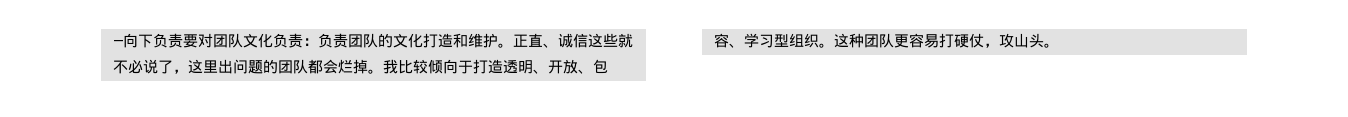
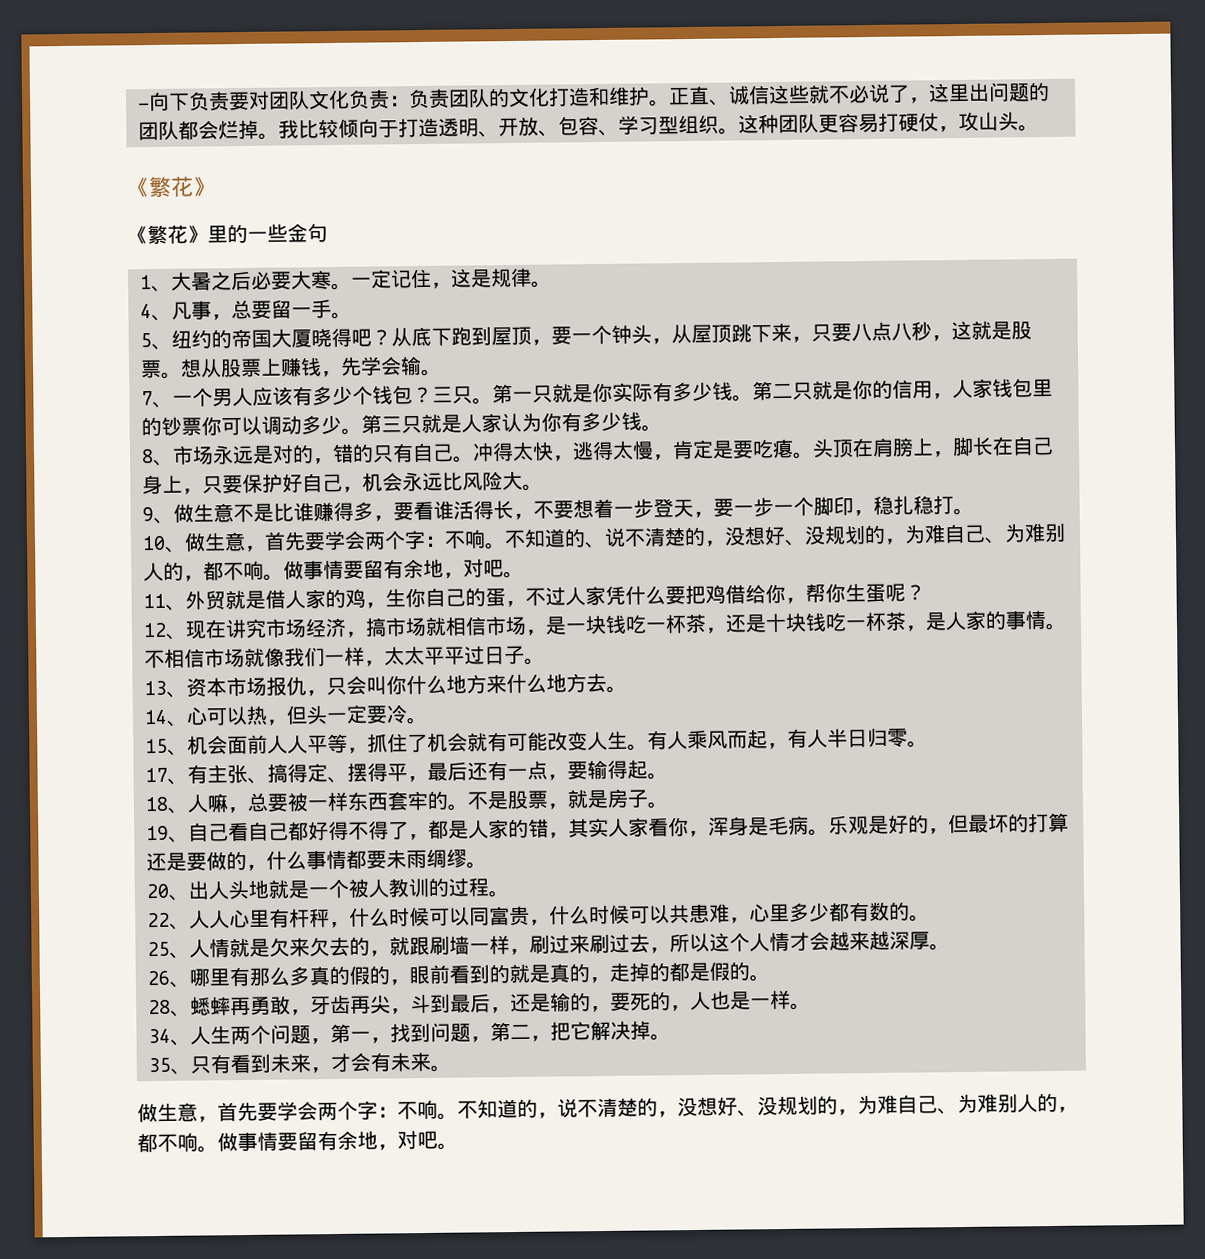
(1059, 45) none -> [126,176,216,199] [127,223,328,245] [140,267,552,293] [140,299,352,322] [140,320,1032,351] [140,356,442,379] [141,378,1053,409] [141,411,662,437] [141,436,1054,467] [142,470,543,495] [142,495,974,525] [142,522,1066,553] [143,558,524,582] [143,583,926,611] [143,610,1067,640] [144,645,545,669] [144,672,627,698] [144,704,428,727] [145,727,928,756] [145,759,668,785] [145,788,669,814] [146,812,1069,843] [146,848,487,872] [146,877,509,901] [147,901,930,930] [147,930,950,959] [147,961,770,988] [148,989,811,1017] [148,1020,671,1046] [148,1051,451,1075] [137,1092,1078,1123] [137,1130,458,1153] // 《繁花》 // 《繁花》里的一些金句 // 1、大暑之后必要大寒。一定记住，这是规律。 // 4、凡事，总要留一手。 // 5、纽约的帝国大厦晓得吧？从底下跑到屋顶，要一个钟头，从屋顶跳下来，只要八点八秒，这就是股票。想从股票上赚钱，先学会输。 // 7、一个男人应该有多少个钱包？三只。第一只就是你实际有多少钱。第二只就是你的信用，人家钱包里的钞票你可以调动多少。第三只就是人家认为你有多少钱。 // 8、市场永远是对的，错的只有自己。冲得太快，逃得太慢，肯定是要吃瘪。头顶在肩膀上，脚长在自己身上，只要保护好自己，机会永远比风险大。 // 9、做生意不是比谁赚得多，要看谁活得长，不要想着一步登天，要一步一个脚印，稳扎稳打。 // 10、做生意，首先要学会两个字：不响。不知道的、说不清楚的，没想好、没规划的，为难自己、为难别人的，都不响。做事情要留有余地，对吧。 // 11、外贸就是借人家的鸡，生你自己的蛋，不过人家凭什么要把鸡借给你，帮你生蛋呢？ // 12、现在讲究市场经济，搞市场就相信市场，是一块钱吃一杯茶，还是十块钱吃一杯茶，是人家的事情。不相信市场就像我们一样，太太平平过日子。 // 13、资本市场报仇，只会叫你什么地方来什么地方去。 // 14、心可以热，但头一定要冷。 // 15、机会面前人人平等，抓住了机会就有可能改变人生。有人乘风而起，有人半日归零。 // 17、有主张、搞得定、摆得平，最后还有一点，要输得起。 // 18、人嘛，总要被一样东西套牢的。不是股票，就是房子。 // 19、自己看自己都好得不得了，都是人家的错，其实人家看你，浑身是毛病。乐观是好的，但最坏的打算还是要做的，什么事情都要未雨绸缪。 // 20、出人头地就是一个被人教训的过程。 // 22、人人心里有杆秤，什么时候可以同富贵，什么时候可以共患难，心里多少都有数的。 // 25、人情就是欠来欠去的，就跟刷墙一样，刷过来刷过去，所以这个人情才会越来越深厚。 // 26、哪里有那么多真的假的，眼前看到的就是真的，走掉的都是假的。 // 28、蟋蟀再勇敢，牙齿再尖，斗到最后，还是输的，要死的，人也是一样。 // 34、人生两个问题，第一，找到问题，第二，把它解决掉。 // 35、只有看到未来，才会有未来。 // 做生意，首先要学会两个字：不响。不知道的，说不清楚的，没想好、没规划的，为难自己、为难别人的，都不响。做事情要留有余地，对吧。

